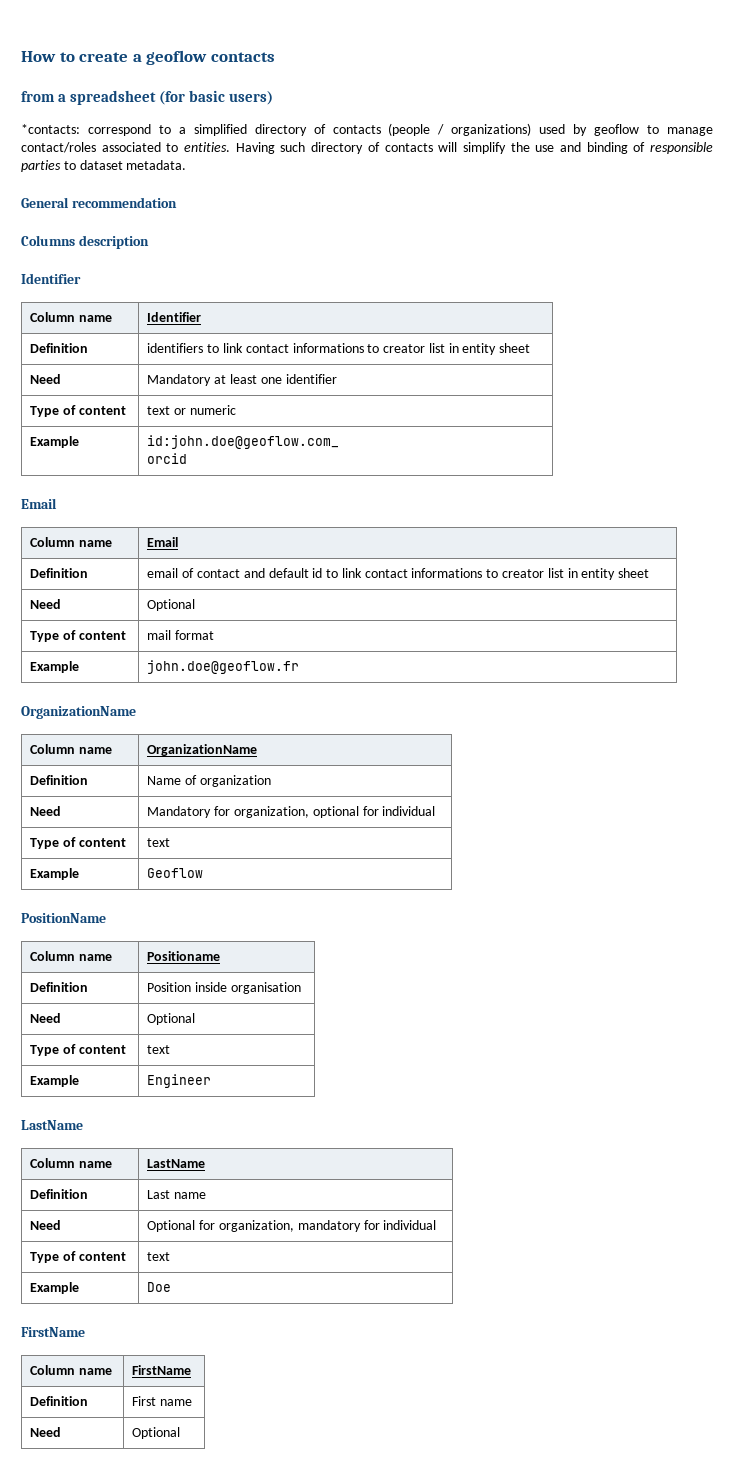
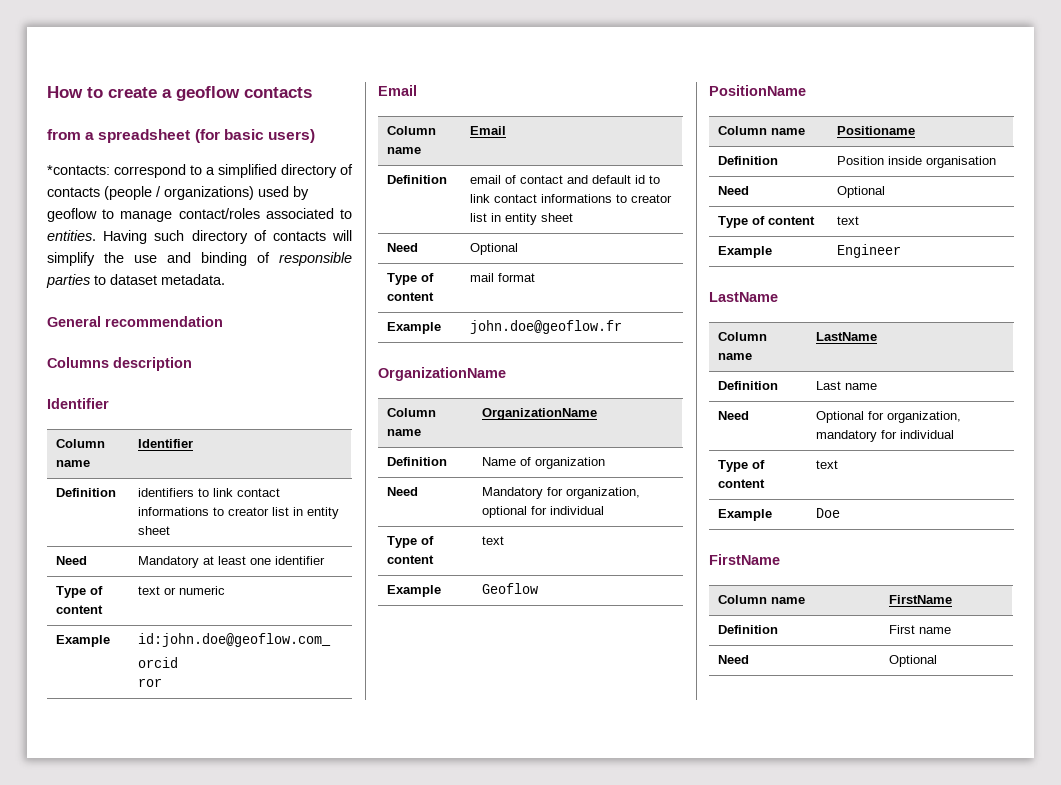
(188, 458) none -> [137,678,162,687] // ror

